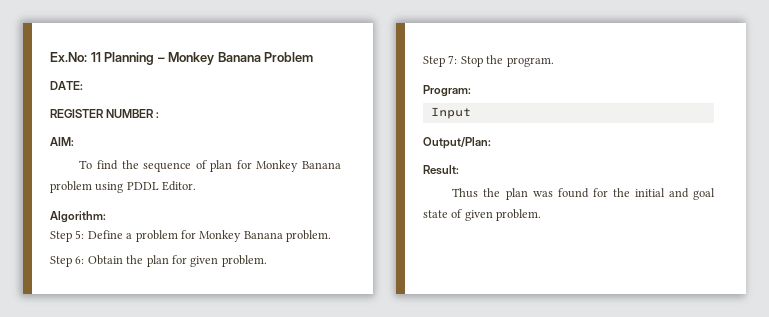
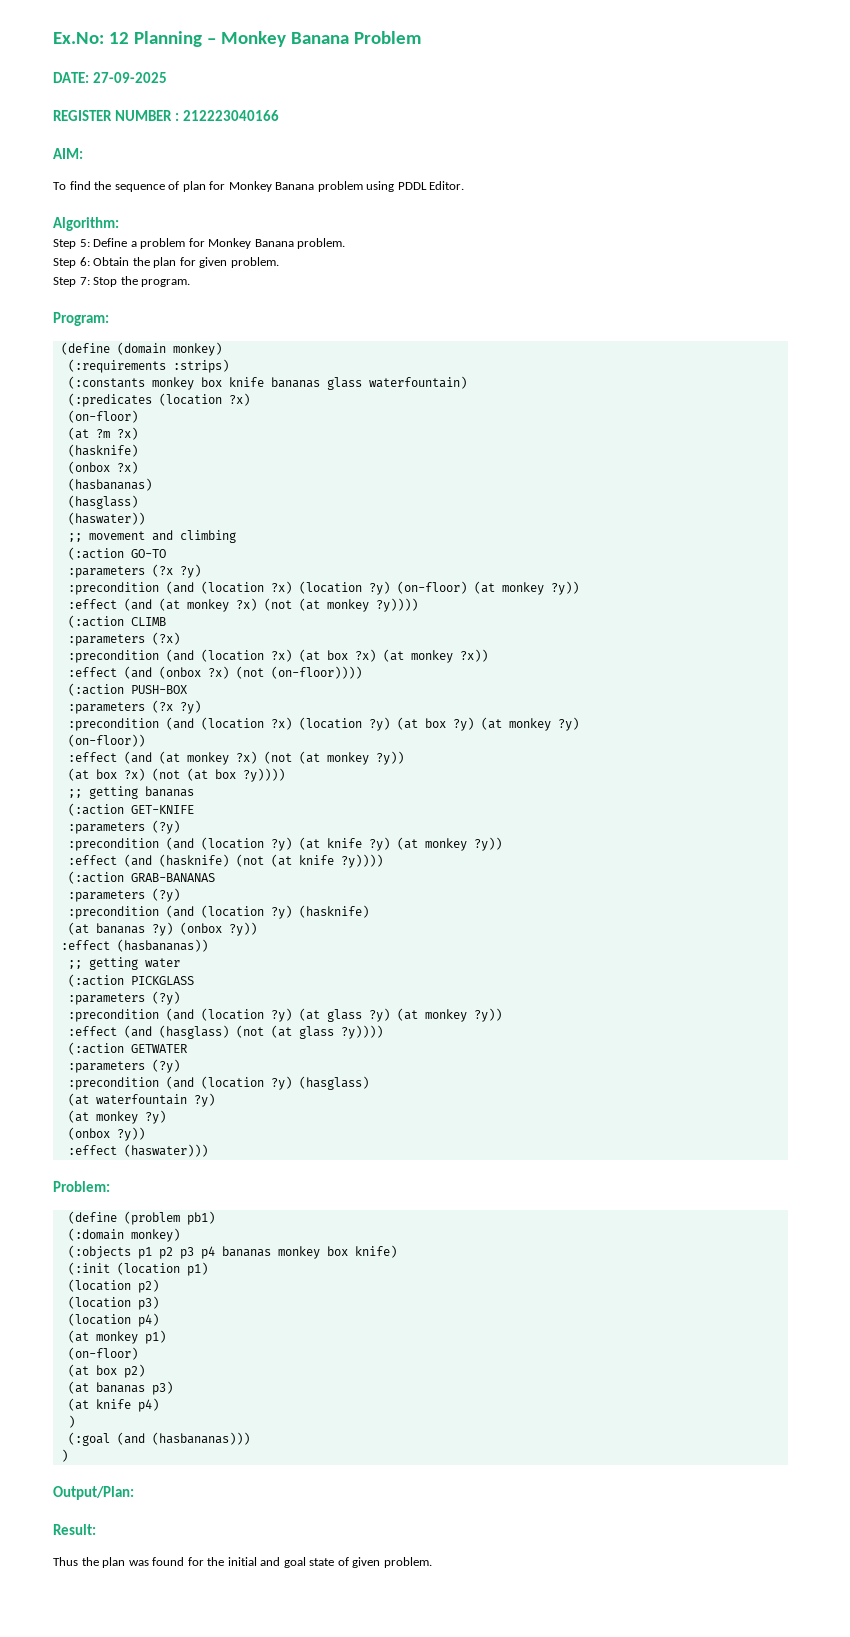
[90,52,101,62] 11 -> [108,32,129,44] 12
(83, 85) none -> [92,72,167,83] 27-09-2025
(160, 115) none -> [182,110,279,121] 212223040166
[430,107,471,119] Input -> [60,342,222,356] [67,359,229,373] [67,376,467,390] [67,393,250,407] [67,410,138,423] [67,427,138,440] [67,444,138,457] [67,461,138,474] [67,478,152,491] [67,495,138,509] [67,512,145,525] [67,530,236,543] [67,547,166,560] [67,564,201,578] [67,581,579,595] [67,598,418,612] [67,615,166,628] [67,632,180,646] [67,649,488,663] [67,666,362,679] [67,683,187,696] [67,700,201,714] [67,717,579,731] [67,734,145,747] [67,751,404,765] [67,768,285,782] [67,786,194,799] [67,803,194,816] [67,820,180,834] [67,837,502,851] [67,854,383,868] [67,871,215,884] [67,888,180,902] [67,905,369,919] [67,922,257,936] [60,939,208,952] [67,957,180,970] [67,974,194,987] [67,991,180,1005] [67,1008,502,1022] [67,1025,383,1039] [67,1042,188,1055] [67,1059,180,1073] [67,1076,369,1090] [67,1093,215,1107] [67,1110,166,1124] [67,1127,145,1141] [67,1144,208,1157] [53,1181,110,1192] [67,1211,215,1225] [67,1228,180,1242] [67,1245,397,1259] [67,1262,208,1276] [67,1279,159,1293] [67,1296,159,1310] [67,1313,159,1327] [67,1330,166,1344] [67,1347,138,1360] [67,1364,145,1378] [67,1381,173,1395] [67,1398,159,1412] [67,1415,75,1428] [67,1432,250,1446] [60,1449,68,1462] (define (domain monkey) // (:requirements :strips) // (:constants monkey box knife bananas glass waterfountain) // (:predicates (location ?x) // (on-floor) // (at ?m ?x) // (hasknife) // (onbox ?x) // (hasbananas) // (hasglass) // (haswater)) // ;; movement and climbing // (:action GO-TO // :parameters (?x ?y) // :precondition (and (location ?x) (location ?y) (on-floor) (at monkey ?y)) // :effect (and (at monkey ?x) (not (at monkey ?y)))) // (:action CLIMB // :parameters (?x) // :precondition (and (location ?x) (at box ?x) (at monkey ?x)) // :effect (and (onbox ?x) (not (on-floor)))) // (:action PUSH-BOX // :parameters (?x ?y) // :precondition (and (location ?x) (location ?y) (at box ?y) (at monkey ?y) // (on-floor)) // :effect (and (at monkey ?x) (not (at monkey ?y)) // (at box ?x) (not (at box ?y)))) // ;; getting bananas // (:action GET-KNIFE // :parameters (?y) // :precondition (and (location ?y) (at knife ?y) (at monkey ?y)) // :effect (and (hasknife) (not (at knife ?y)))) // (:action GRAB-BANANAS // :parameters (?y) // :precondition (and (location ?y) (hasknife) // (at bananas ?y) (onbox ?y)) // :effect (hasbananas)) // ;; getting water // (:action PICKGLASS // :parameters (?y) // :precondition (and (location ?y) (at glass ?y) (at monkey ?y)) // :effect (and (hasglass) (not (at glass ?y)))) // (:action GETWATER // :parameters (?y) // :precondition (and (location ?y) (hasglass) // (at waterfountain ?y) // (at monkey ?y) // (onbox ?y)) // :effect (haswater))) // Problem: // (define (problem pb1) // (:domain monkey) // (:objects p1 p2 p3 p4 bananas monkey box knife) // (:init (location p1) // (location p2) // (location p3) // (location p4) // (at monkey p1) // (on-floor) // (at box p2) // (at bananas p3) // (at knife p4) // ) // (:goal (and (hasbananas))) // )

